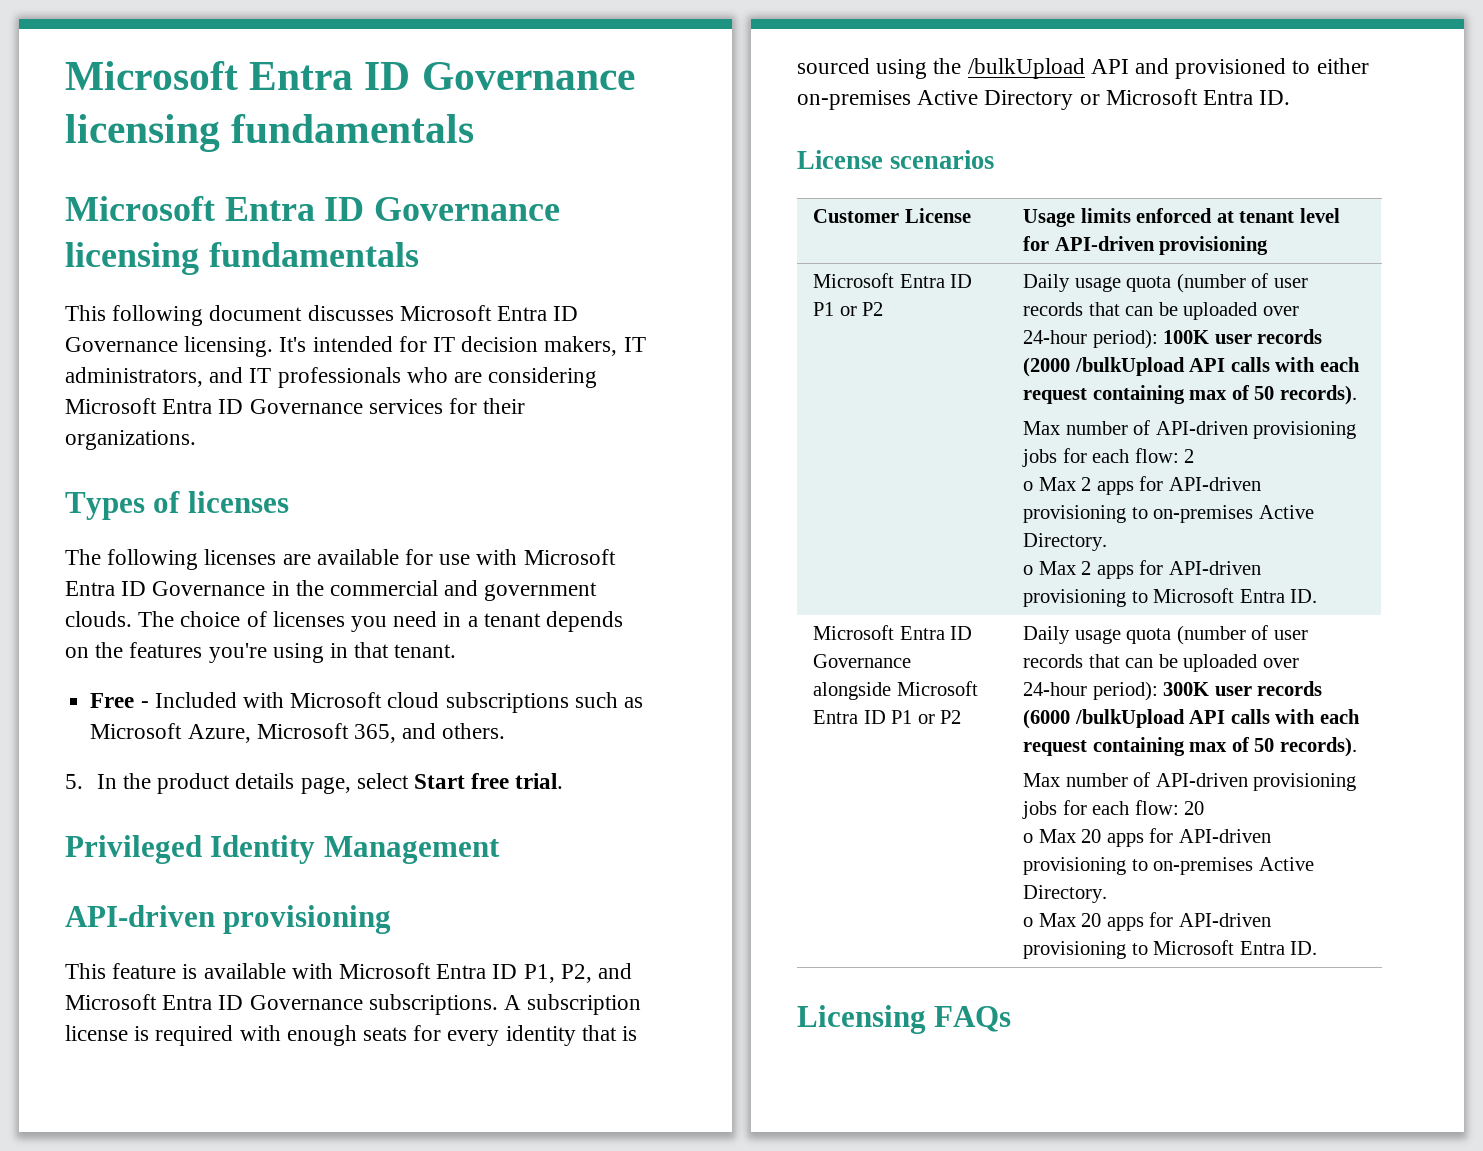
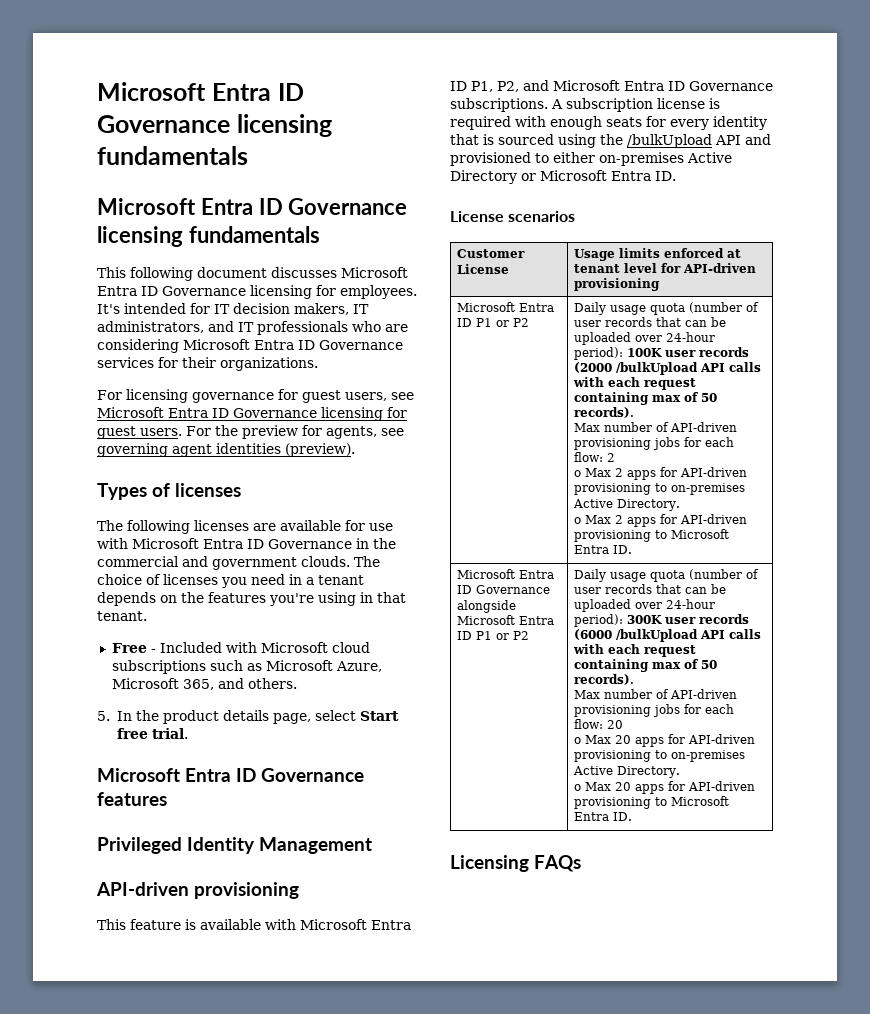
[184,336,274,357] licensing. -> [250,285,417,299] licensing for employees.
(196, 440) none -> [97,389,414,403] [97,407,407,421] [97,425,404,439] [97,443,355,457] // For licensing governance for guest users, see Microsoft Entra ID Governance licensing for guest users. For the preview for agents, see governing agent identities (preview).
(564, 781) none -> [97,768,364,782] [97,792,167,806] // Microsoft Entra ID Governance features

